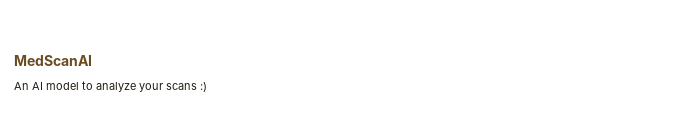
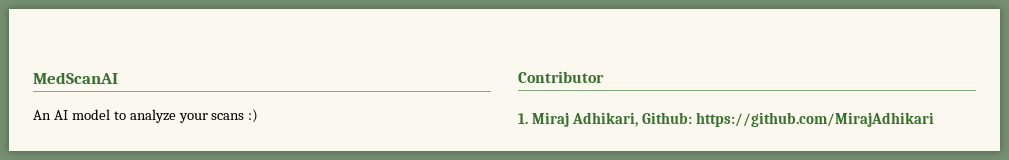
(207, 87) none -> [518,71,604,83] [518,112,935,127] // Contributor // 1. Miraj Adhikari, Github: https://github.com/MirajAdhikari

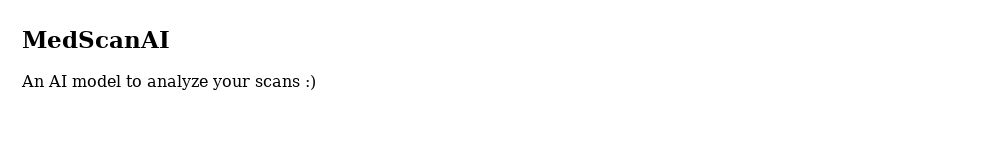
[518,71,604,83] [518,112,935,127] // Contributor // 1. Miraj Adhikari, Github: https://github.com/MirajAdhikari -> (316, 82) none

